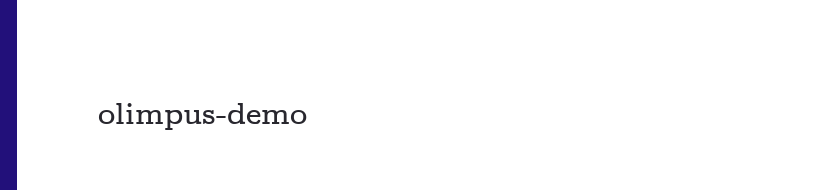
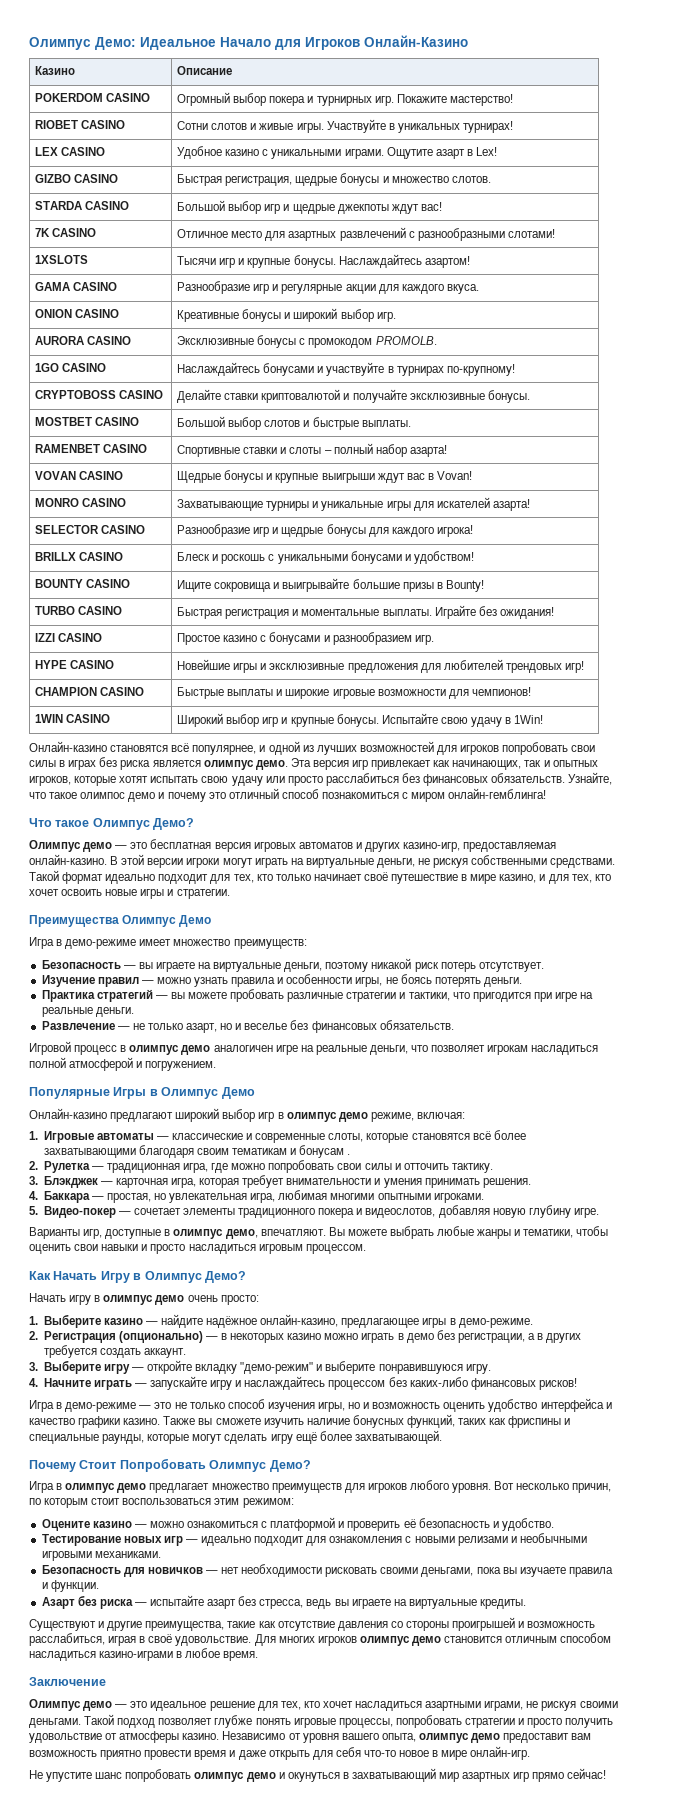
[98,103,307,130] olimpus-demo -> [29,35,468,50] [35,66,76,75] [177,66,233,75] [35,93,151,102] [177,92,513,106] [35,120,126,129] [177,119,514,133] [35,147,106,156] [177,146,498,159] [35,174,119,183] [177,173,491,186] [35,201,130,210] [177,200,442,214] [35,228,97,237] [177,227,555,241] [35,255,89,264] [177,254,470,268] [35,282,118,291] [177,281,479,294] [35,309,120,318] [177,308,396,322] [35,336,132,345] [177,335,437,348] [35,363,107,372] [177,362,515,376] [35,390,164,399] [177,389,530,403] [35,417,140,426] [177,416,411,430] [35,444,148,453] [177,443,447,457] [35,471,124,480] [177,470,473,483] [35,498,127,507] [177,497,530,511] [35,525,146,534] [177,524,473,537] [35,552,124,561] [177,551,474,564] [35,579,131,588] [177,578,484,592] [35,606,123,615] [177,605,554,619] [35,633,103,642] [177,632,434,645] [35,660,115,669] [177,659,585,673] [35,687,145,696] [177,687,531,699] [35,714,111,723] [177,713,544,727] [29,741,596,755] [29,757,598,770] [29,772,613,786] [29,788,547,802] [29,818,195,830] [29,839,557,852] [29,854,616,868] [29,870,611,884] [29,889,230,899] [29,915,212,927] [29,937,307,949] [41,958,544,972] [41,974,522,987] [41,989,594,1002] [41,1007,134,1017] [41,1020,454,1033] [29,1041,599,1055] [29,1057,217,1071] [29,1087,255,1099] [29,1108,465,1122] [29,1130,526,1143] [43,1145,351,1158] [29,1160,493,1173] [29,1175,531,1188] [29,1190,484,1203] [29,1205,599,1218] [29,1226,609,1239] [29,1244,366,1254] [29,1271,246,1283] [29,1293,259,1305] [29,1314,533,1328] [29,1330,582,1343] [43,1345,186,1358] [29,1360,491,1374] [29,1376,577,1390] [29,1398,612,1412] [29,1414,571,1428] [29,1430,442,1444] [29,1458,311,1472] [29,1480,612,1493] [29,1498,294,1508] [41,1517,554,1531] [41,1533,587,1546] [41,1551,161,1561] [41,1564,613,1577] [41,1580,99,1592] [41,1595,527,1609] [29,1617,596,1631] [29,1633,612,1646] [29,1648,259,1661] [29,1677,106,1686] [29,1699,618,1711] [29,1714,614,1728] [29,1731,592,1743] [29,1746,531,1760] [29,1768,607,1782] Олимпус Демо: Идеальное Начало для Игроков Онлайн-Казино // Казино | Описание // POKERDOM CASINO | Огромный выбор покера и турнирных игр. Покажите мастерство! // RIOBET CASINO | Сотни слотов и живые игры. Участвуйте в уникальных турнирах! // LEX CASINO | Удобное казино с уникальными играми. Ощутите азарт в Lex! // GIZBO CASINO | Быстрая регистрация, щедрые бонусы и множество слотов. // STARDA CASINO | Большой выбор игр и щедрые джекпоты ждут вас! // 7K CASINO | Отличное место для азартных развлечений с разнообразными слотами! // 1XSLOTS | Тысячи игр и крупные бонусы. Наслаждайтесь азартом! // GAMA CASINO | Разнообразие игр и регулярные акции для каждого вкуса. // ONION CASINO | Креативные бонусы и широкий выбор игр. // AURORA CASINO | Эксклюзивные бонусы с промокодом PROMOLB. // 1GO CASINO | Наслаждайтесь бонусами и участвуйте в турнирах по-крупному! // CRYPTOBOSS CASINO | Делайте ставки криптовалютой и получайте эксклюзивные бонусы. // MOSTBET CASINO | Большой выбор слотов и быстрые выплаты. // RAMENBET CASINO | Спортивные ставки и слоты – полный набор азарта! // VOVAN CASINO | Щедрые бонусы и крупные выигрыши ждут вас в Vovan! // MONRO CASINO | Захватывающие турниры и уникальные игры для искателей азарта! // SELECTOR CASINO | Разнообразие игр и щедрые бонусы для каждого игрока! // BRILLX CASINO | Блеск и роскошь с уникальными бонусами и удобством! // BOUNTY CASINO | Ищите сокровища и выигрывайте большие призы в Bounty! // TURBO CASINO | Быстрая регистрация и моментальные выплаты. Играйте без ожидания! // IZZI CASINO | Простое казино с бонусами и разнообразием игр. // HYPE CASINO | Новейшие игры и эксклюзивные предложения для любителей трендовых игр! // CHAMPION CASINO | Быстрые выплаты и широкие игровые возможности для чемпионов! // 1WIN CASINO | Широкий выбор игр и крупные бонусы. Испытайте свою удачу в 1Win! // Онлайн-казино становятся всё популярнее, и одной из лучших возможностей для игроков попробовать свои силы в играх без риска является олимпус демо. Эта версия игр привлекает как начинающих, так и опытных игроков, которые хотят испытать свою удачу или просто расслабиться без финансовых обязательств. Узнайте, что такое олимпос демо и почему это отличный способ познакомиться с миром онлайн-гемблинга! // Что такое Олимпус Демо? // Олимпус демо — это бесплатная версия игровых автоматов и других казино-игр, предоставляемая онлайн-казино. В этой версии игроки могут играть на виртуальные деньги, не рискуя собственными средствами. Такой формат идеально подходит для тех, кто только начинает своё путешествие в мире казино, и для тех, кто хочет освоить новые игры и стратегии. // Преимущества Олимпус Демо // Игра в демо-режиме имеет множество преимуществ: // Безопасность — вы играете на виртуальные деньги, поэтому никакой риск потерь отсутствует. // Изучение правил — можно узнать правила и особенности игры, не боясь потерять деньги. // Практика стратегий — вы можете пробовать различные стратегии и тактики, что пригодится при игре на реальные деньги. // Развлечение — не только азарт, но и веселье без финансовых обязательств. // Игровой процесс в олимпус демо аналогичен игре на реальные деньги, что позволяет игрокам насладиться полной атмосферой и погружением. // Популярные Игры в Олимпус Демо // Онлайн-казино предлагают широкий выбор игр в олимпус демо режиме, включая: // 1. Игровые автоматы — классические и современные слоты, которые становятся всё более захватывающими благодаря своим тематикам и бонусам . // 2. Рулетка — традиционная игра, где можно попробовать свои силы и отточить тактику. // 3. Блэкджек — карточная игра, которая требует внимательности и умения принимать решения. // 4. Баккара — простая, но увлекательная игра, любимая многими опытными игроками. // 5. Видео-покер — сочетает элементы традиционного покера и видеослотов, добавляя новую глубину игре. // Варианты игр, доступные в олимпус демо, впечатляют. Вы можете выбрать любые жанры и тематики, чтобы оценить свои навыки и просто насладиться игровым процессом. // Как Начать Игру в Олимпус Демо? // Начать игру в олимпус демо очень просто: // 1. Выберите казино — найдите надёжное онлайн-казино, предлагающее игры в демо-режиме. // 2. Регистрация (опционально) — в некоторых казино можно играть в демо без регистрации, а в других требуется создать аккаунт. // 3. Выберите игру — откройте вкладку "демо-режим" и выберите понравившуюся игру. // 4. Начните играть — запускайте игру и наслаждайтесь процессом без каких-либо финансовых рисков! // Игра в демо-режиме — это не только способ изучения игры, но и возможность оценить удобство интерфейса и качество графики казино. Также вы сможете изучить наличие бонусных функций, таких как фриспины и специальные раунды, которые могут сделать игру ещё более захватывающей. // Почему Стоит Попробовать Олимпус Демо? // Игра в олимпус демо предлагает множество преимуществ для игроков любого уровня. Вот несколько причин, по которым стоит воспользоваться этим режимом: // Оцените казино — можно ознакомиться с платформой и проверить её безопасность и удобство. // Тестирование новых игр — идеально подходит для ознакомления с новыми релизами и необычными игровыми механиками. // Безопасность для новичков — нет необходимости рисковать своими деньгами, пока вы изучаете правила и функции. // Азарт без риска — испытайте азарт без стресса, ведь вы играете на виртуальные кредиты. // Существуют и другие преимущества, такие как отсутствие давления со стороны проигрышей и возможность расслабиться, играя в своё удовольствие. Для многих игроков олимпус демо становится отличным способом насладиться казино-играми в любое время. // Заключение // Олимпус демо — это идеальное решение для тех, кто хочет насладиться азартными играми, не рискуя своими деньгами. Такой подход позволяет глубже понять игровые процессы, попробовать стратегии и просто получить удовольствие от атмосферы казино. Независимо от уровня вашего опыта, олимпус демо предоставит вам возможность приятно провести время и даже открыть для себя что-то новое в мире онлайн-игр. // Не упустите шанс попробовать олимпус демо и окунуться в захватывающий мир азартных игр прямо сейчас!

